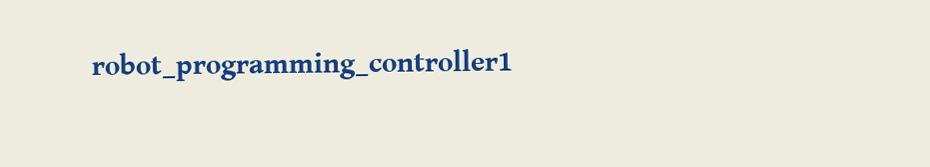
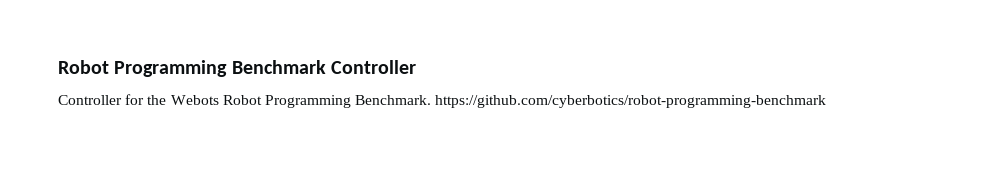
[91,48,513,83] robot_programming_controller1 -> [58,60,416,77] [58,94,827,108] Robot Programming Benchmark Controller // Controller for the Webots Robot Programming Benchmark. https://github.com/cyberbotics/robot-programming-benchmark

